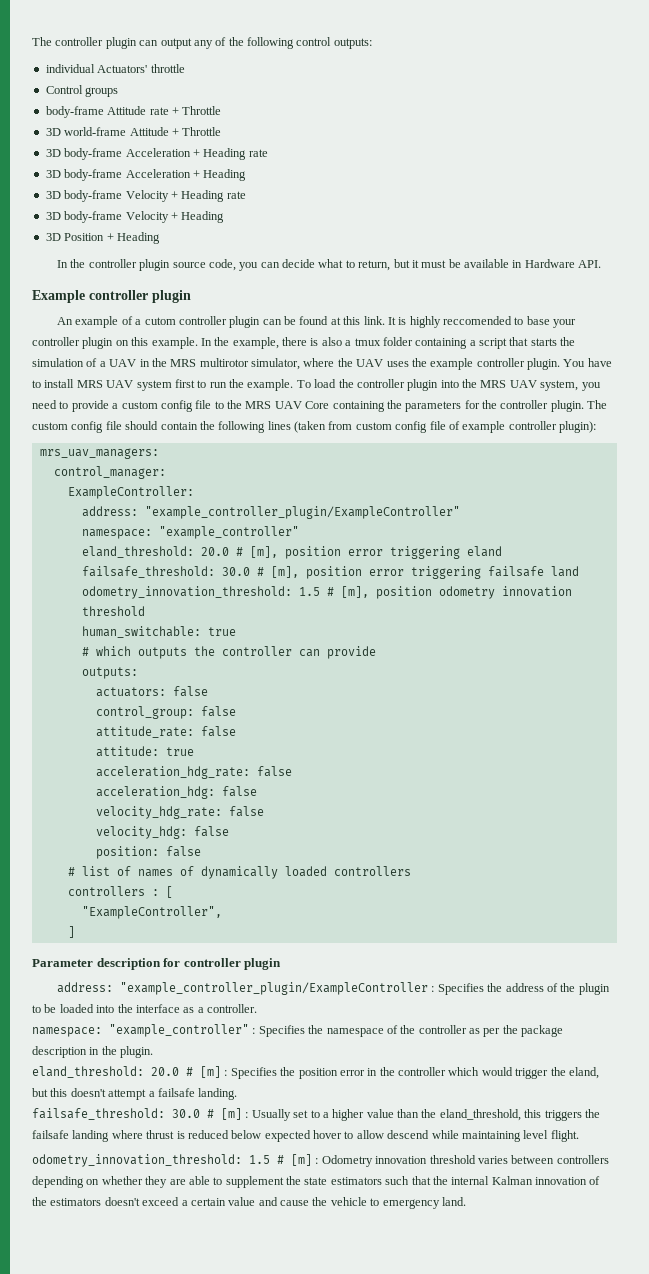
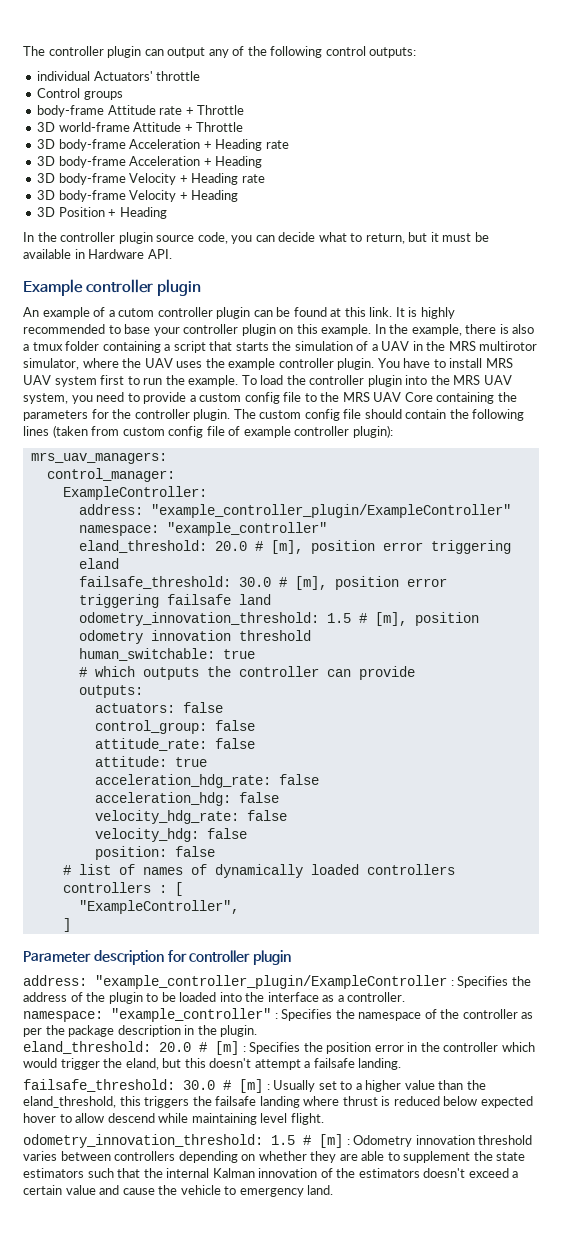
[443,316,513,325] reccomended -> [23,324,105,334] recommended

